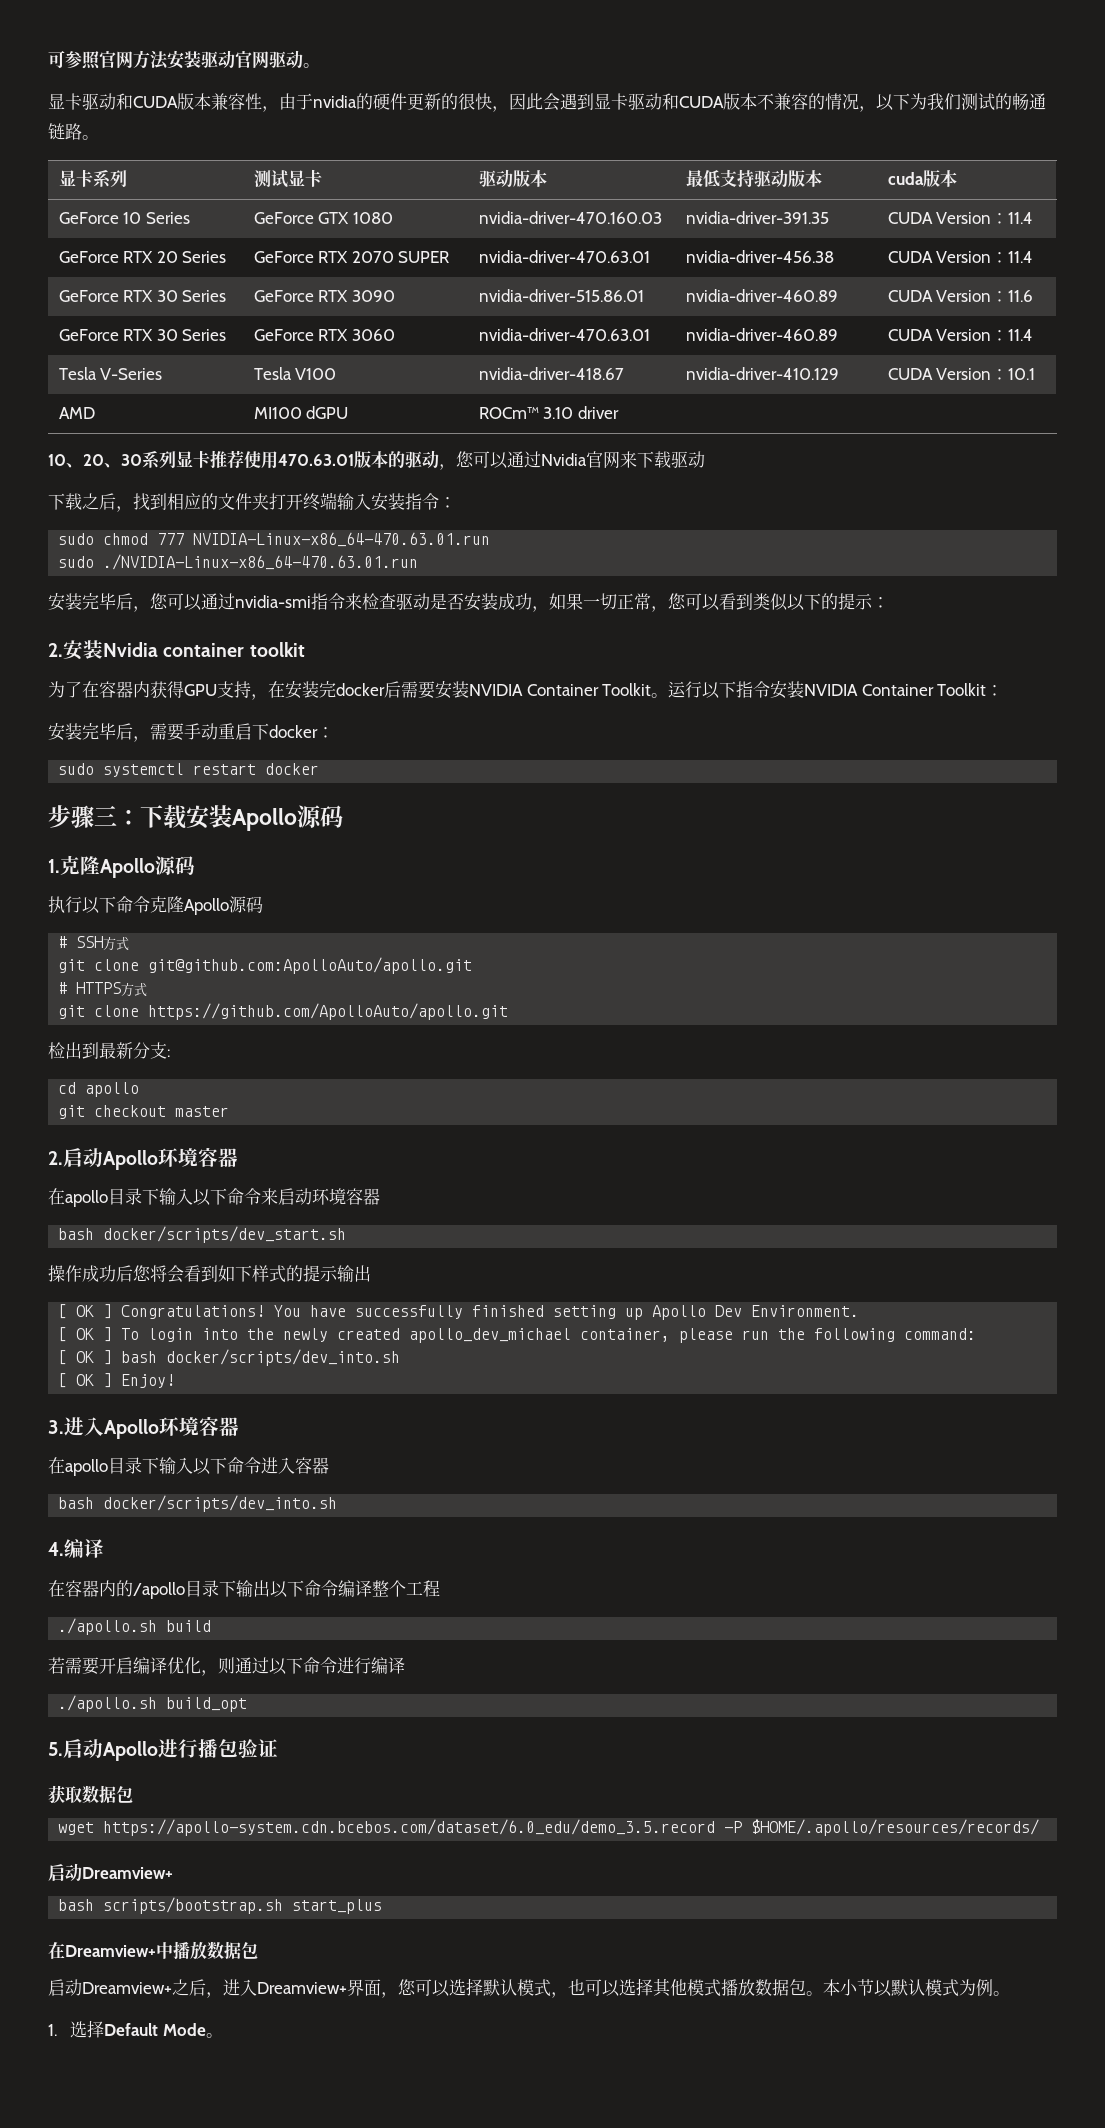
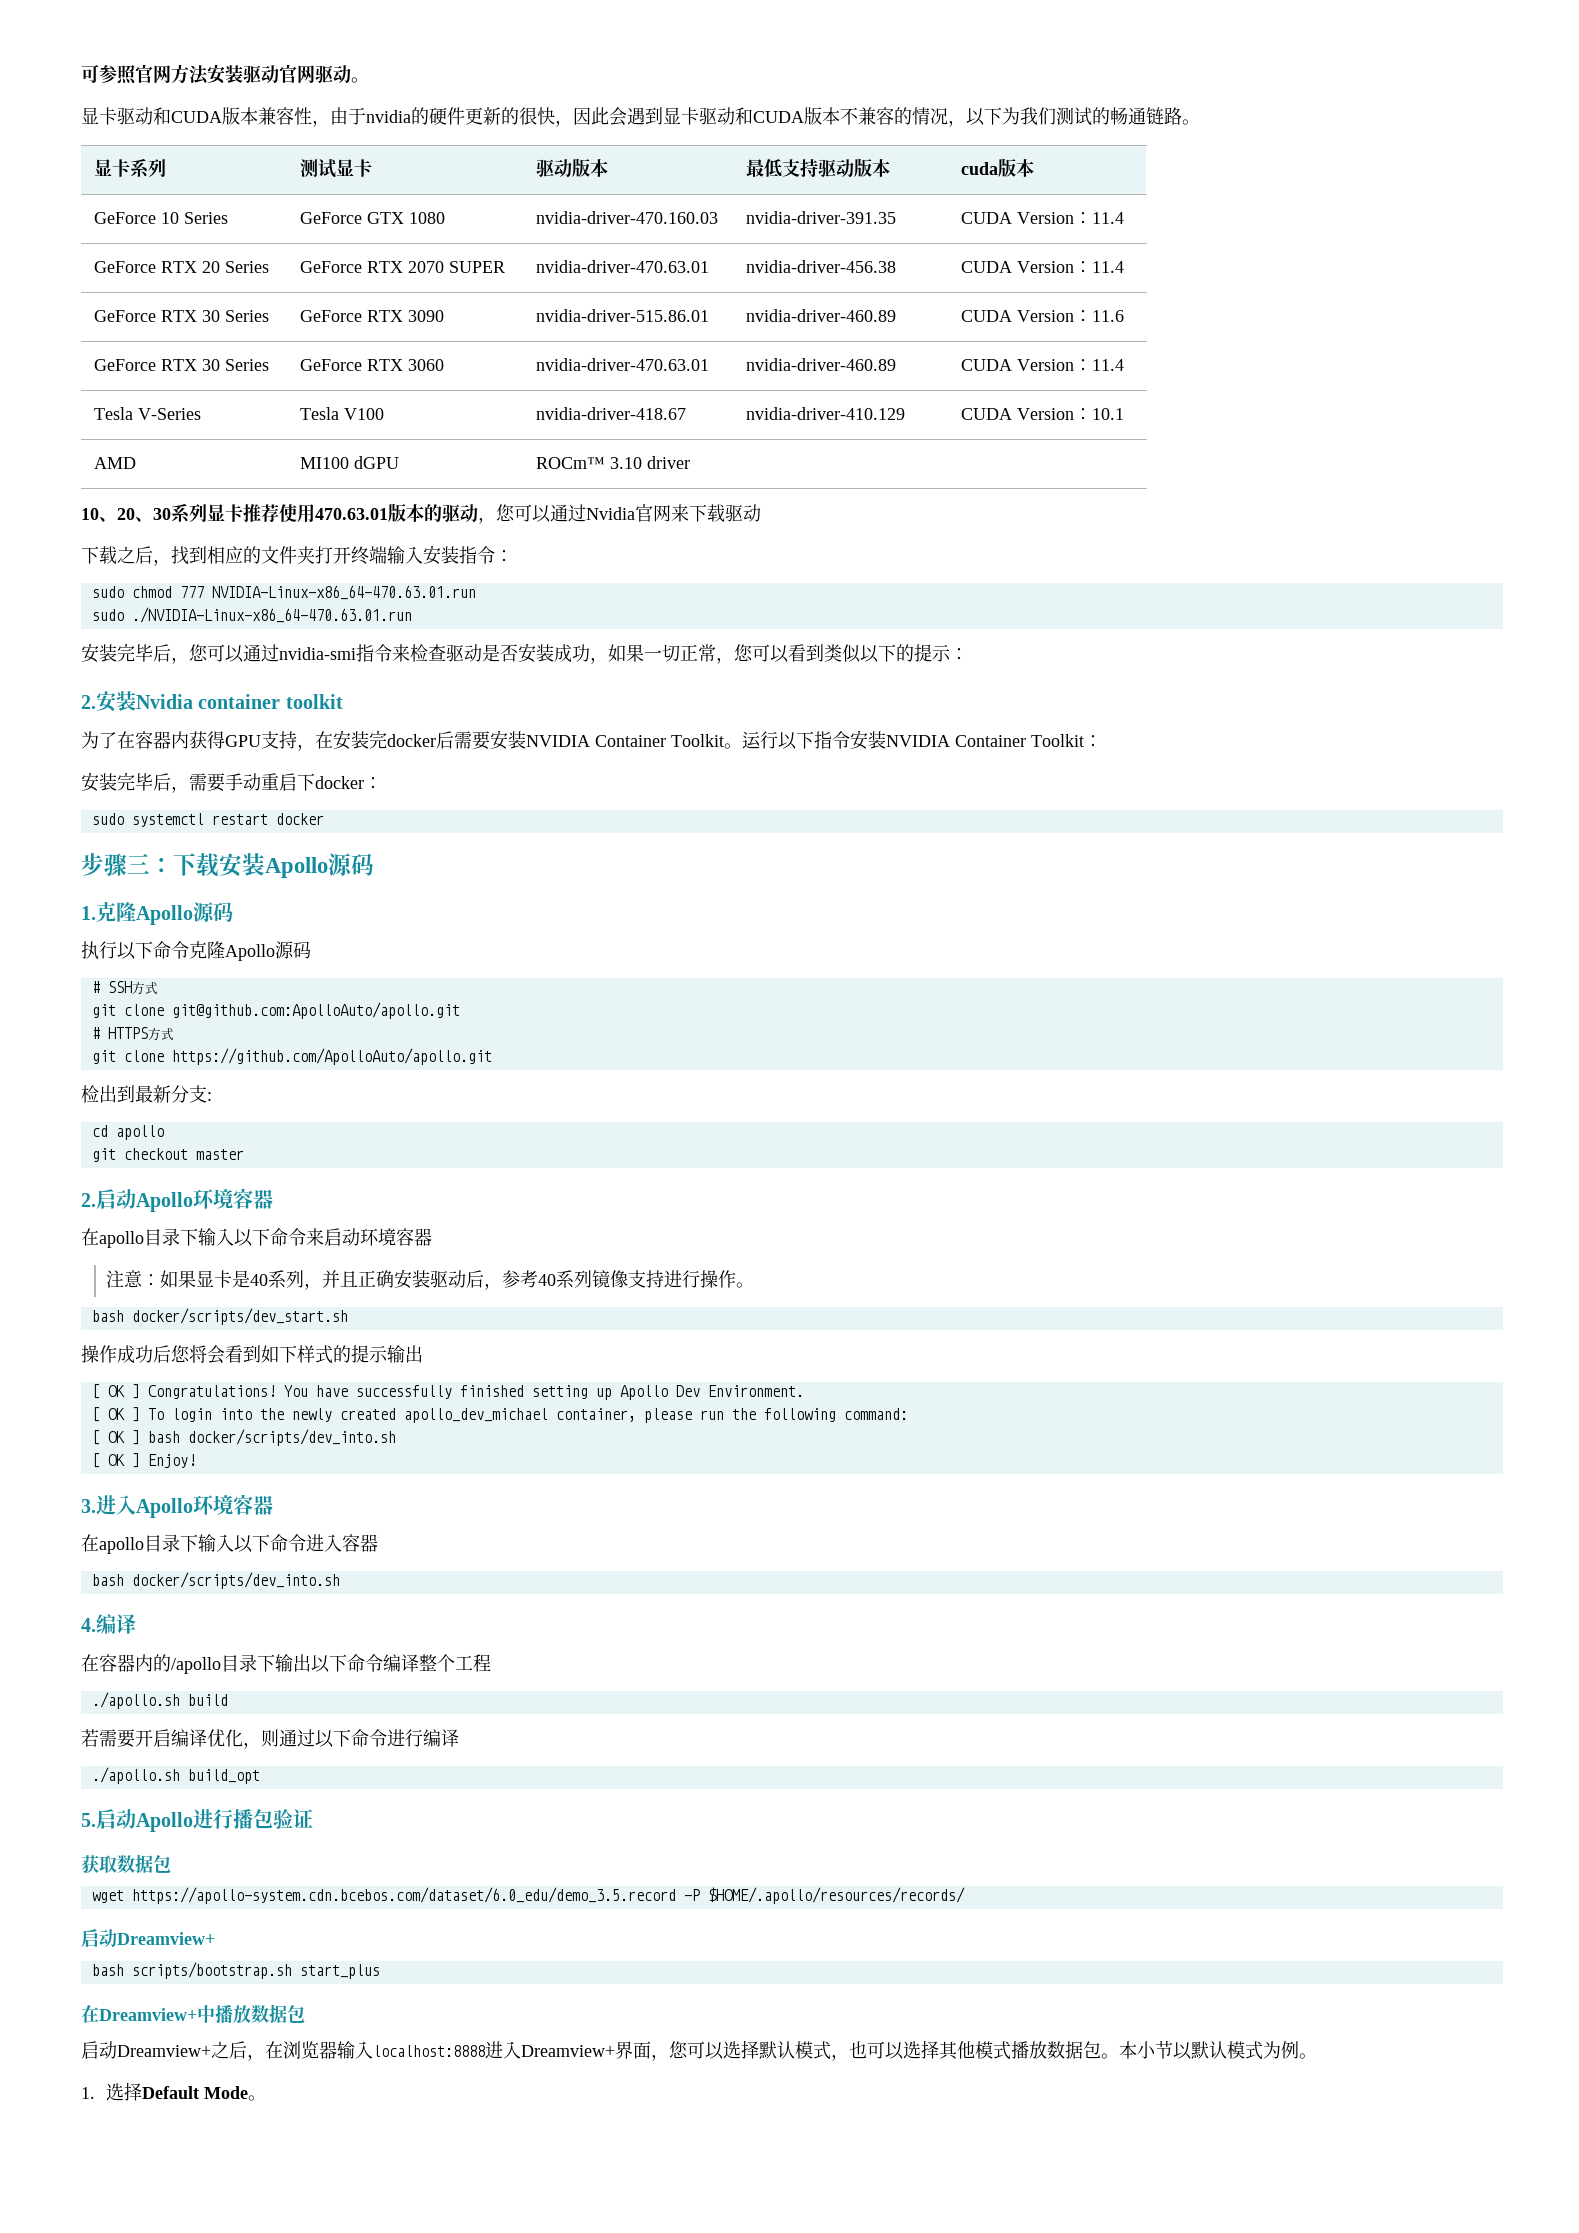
(380, 1196) none -> [106,1269,755,1290] // 注意：如果显卡是40系列，并且正确安装驱动后，参考40系列镜像支持进行操作。
(223, 1995) none -> [265,2041,485,2059] 在浏览器输入localhost:8888

